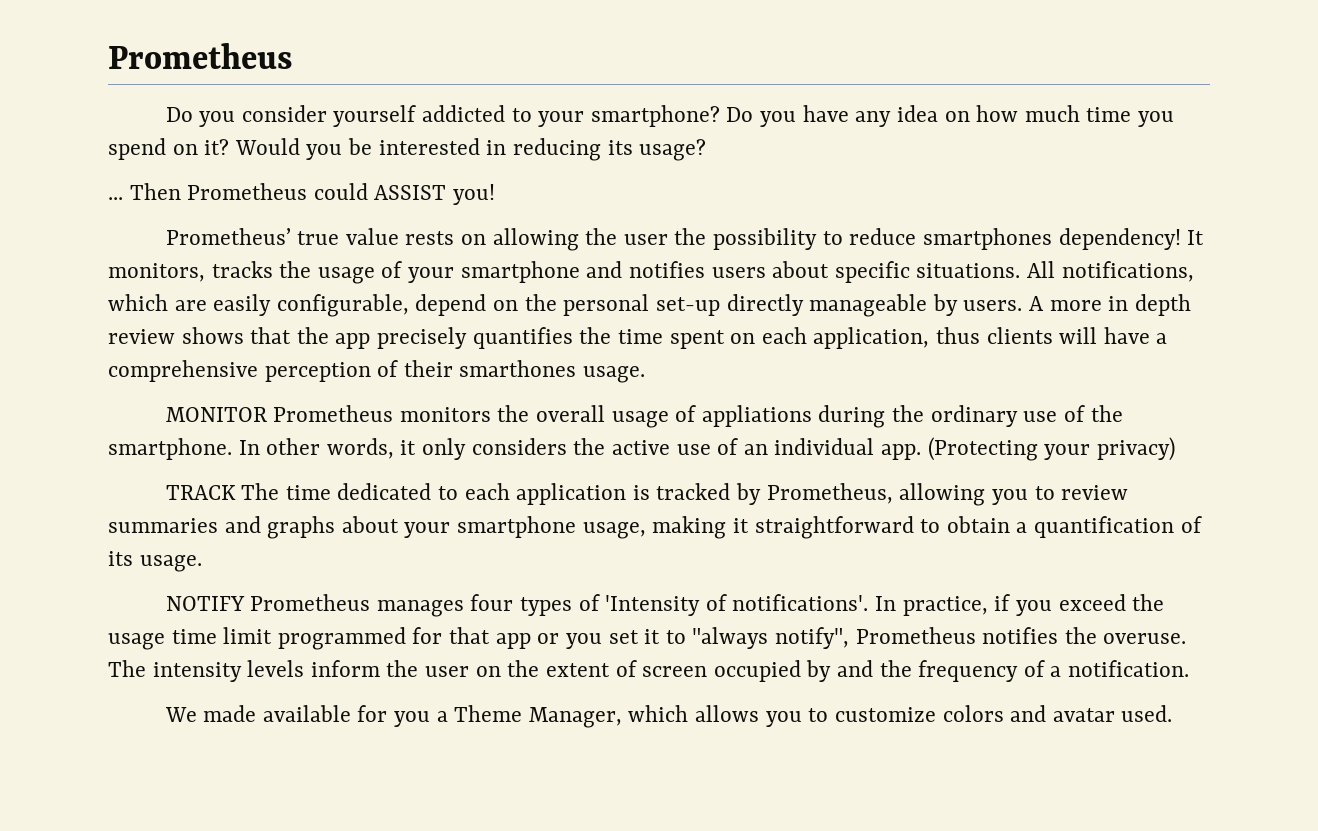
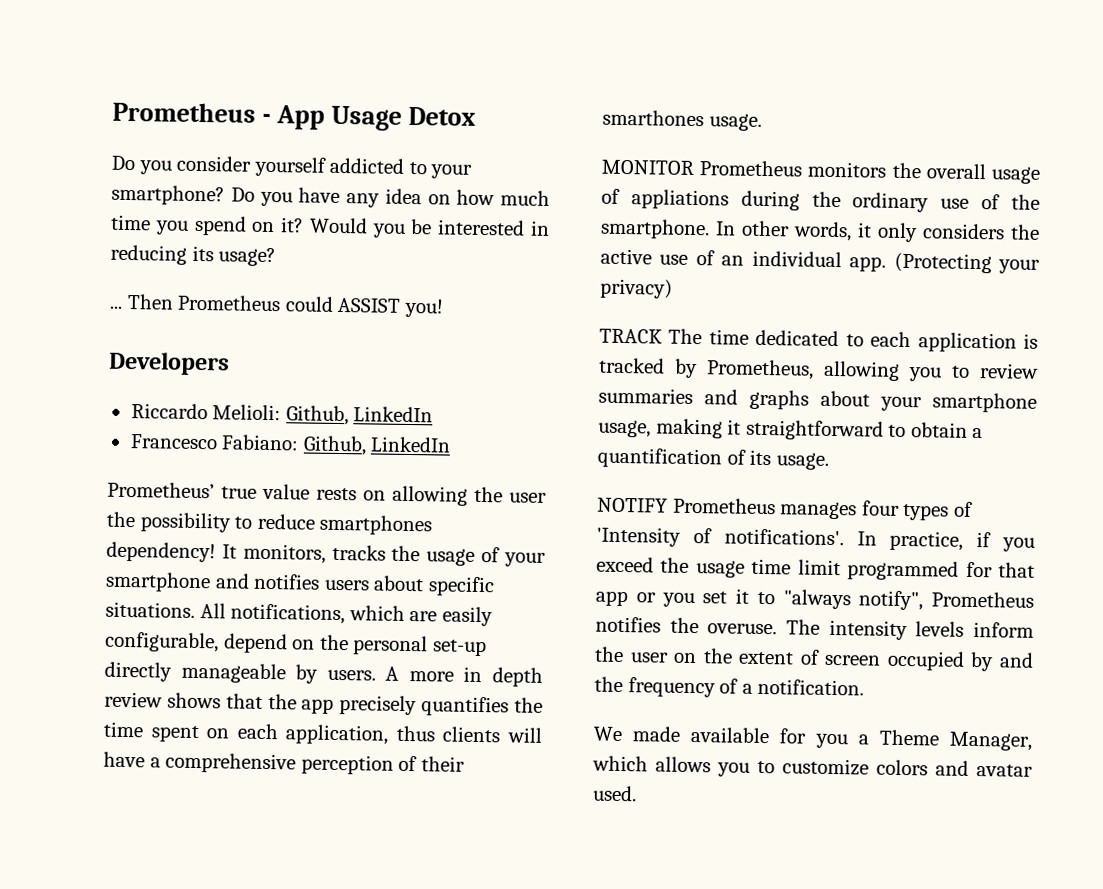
[108,43,292,69] Prometheus -> [112,101,477,131] Prometheus - App Usage Detox
(496, 194) none -> [108,351,230,376] [130,403,434,426] [129,434,452,456] // Developers // Riccardo Melioli: Github, LinkedIn // Francesco Fabiano: Github, LinkedIn

